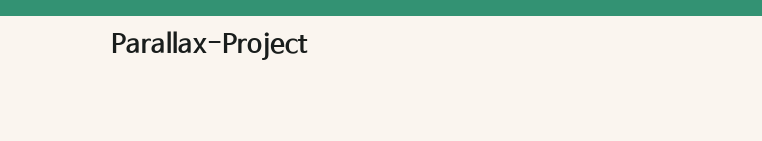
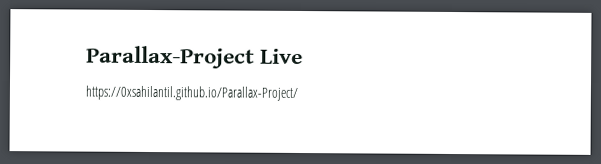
(308, 46) none -> [260,48,304,65] [85,85,298,101] Live // https://0xsahilantil.github.io/Parallax-Project/

